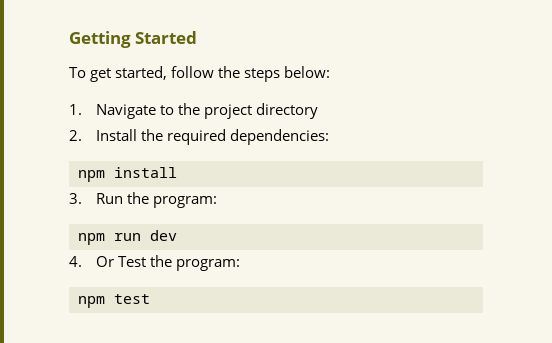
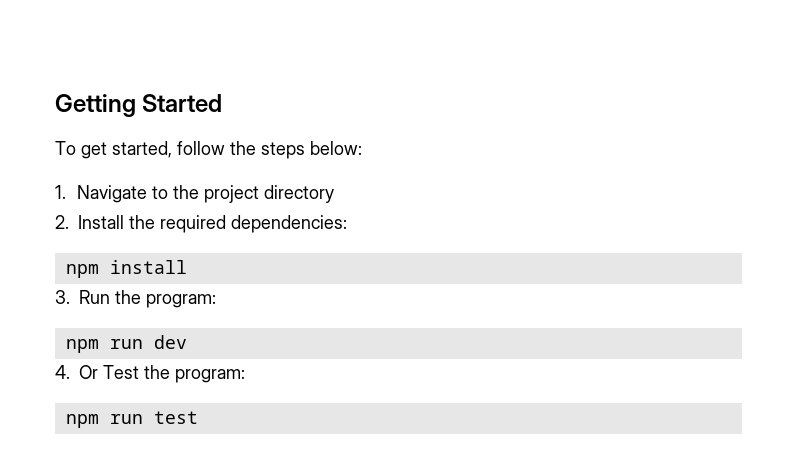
(105, 302) none -> [109,414,143,424] run

